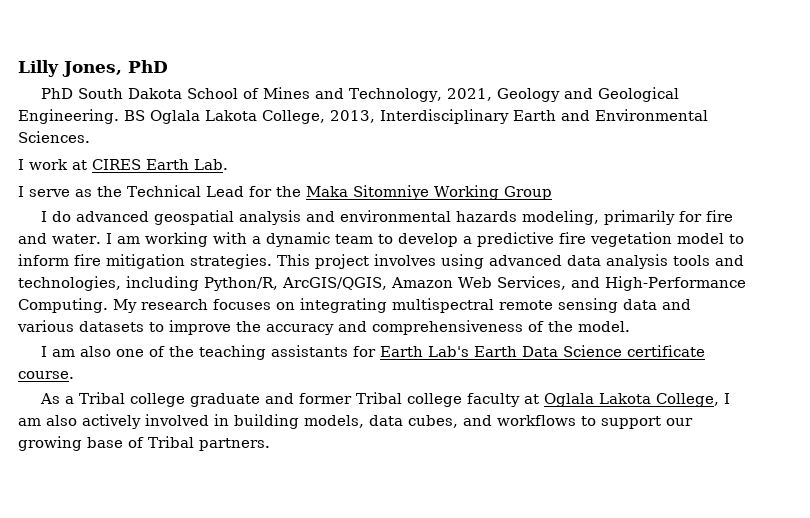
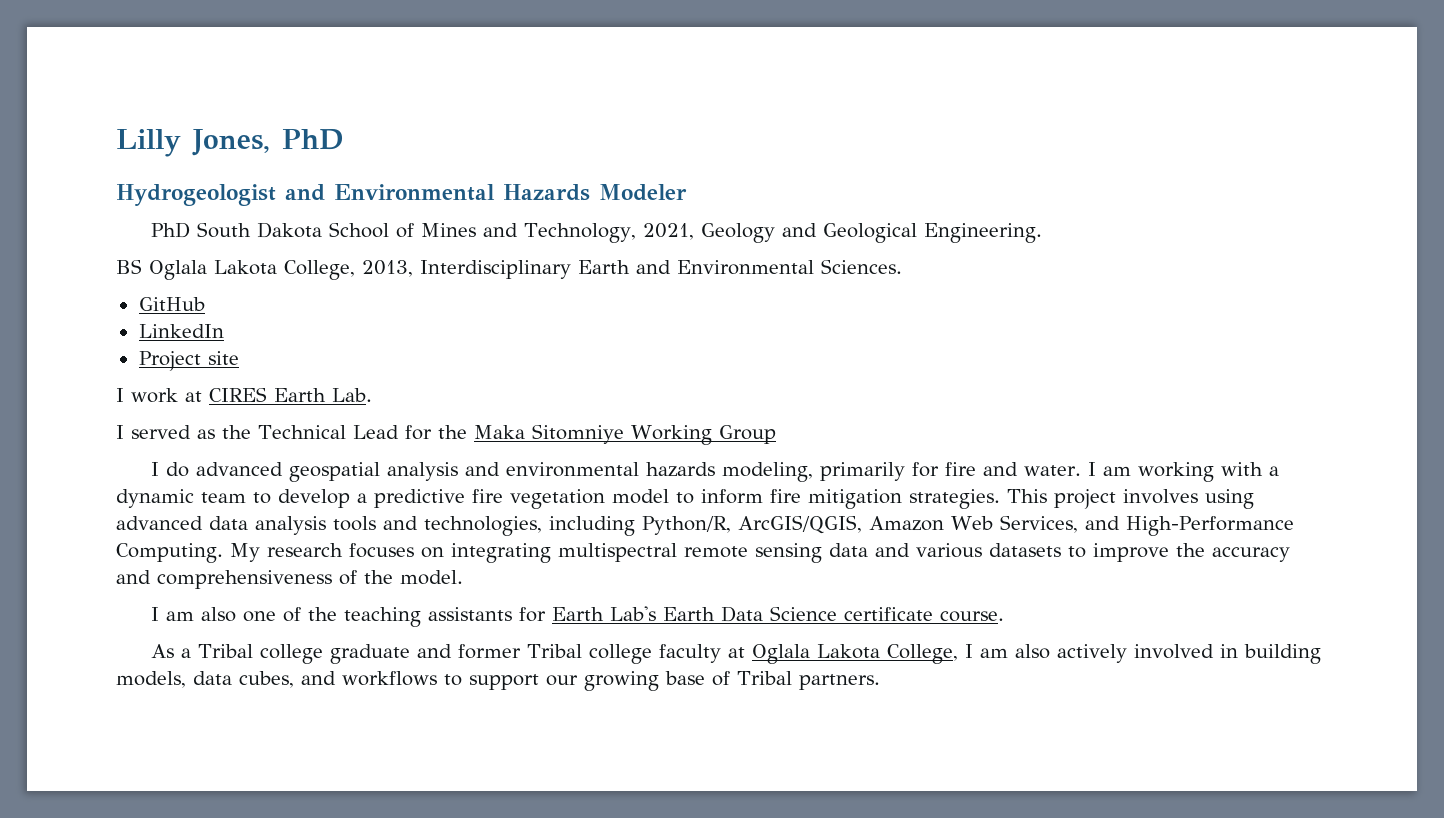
(168, 66) none -> [116,184,687,206] // Hydrogeologist and Environmental Hazards Modeler
(119, 116) none -> (1043, 233) //
(90, 137) none -> [138,297,205,311] [138,324,224,338] [138,351,239,371] // GitHub // LinkedIn // Project site
[29,189,70,197] serve -> [131,425,191,439] served

